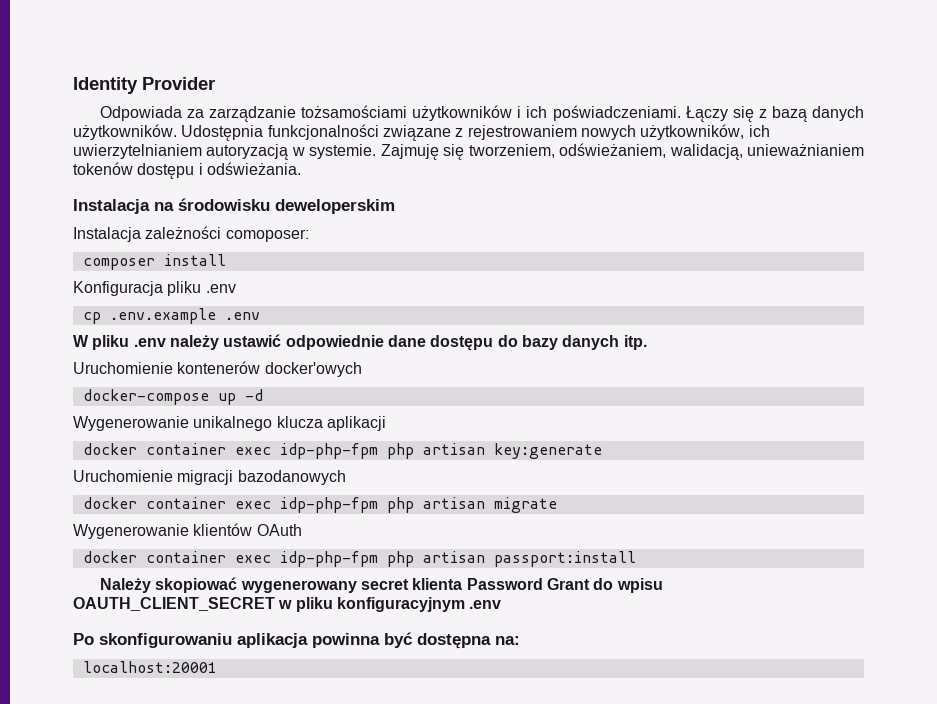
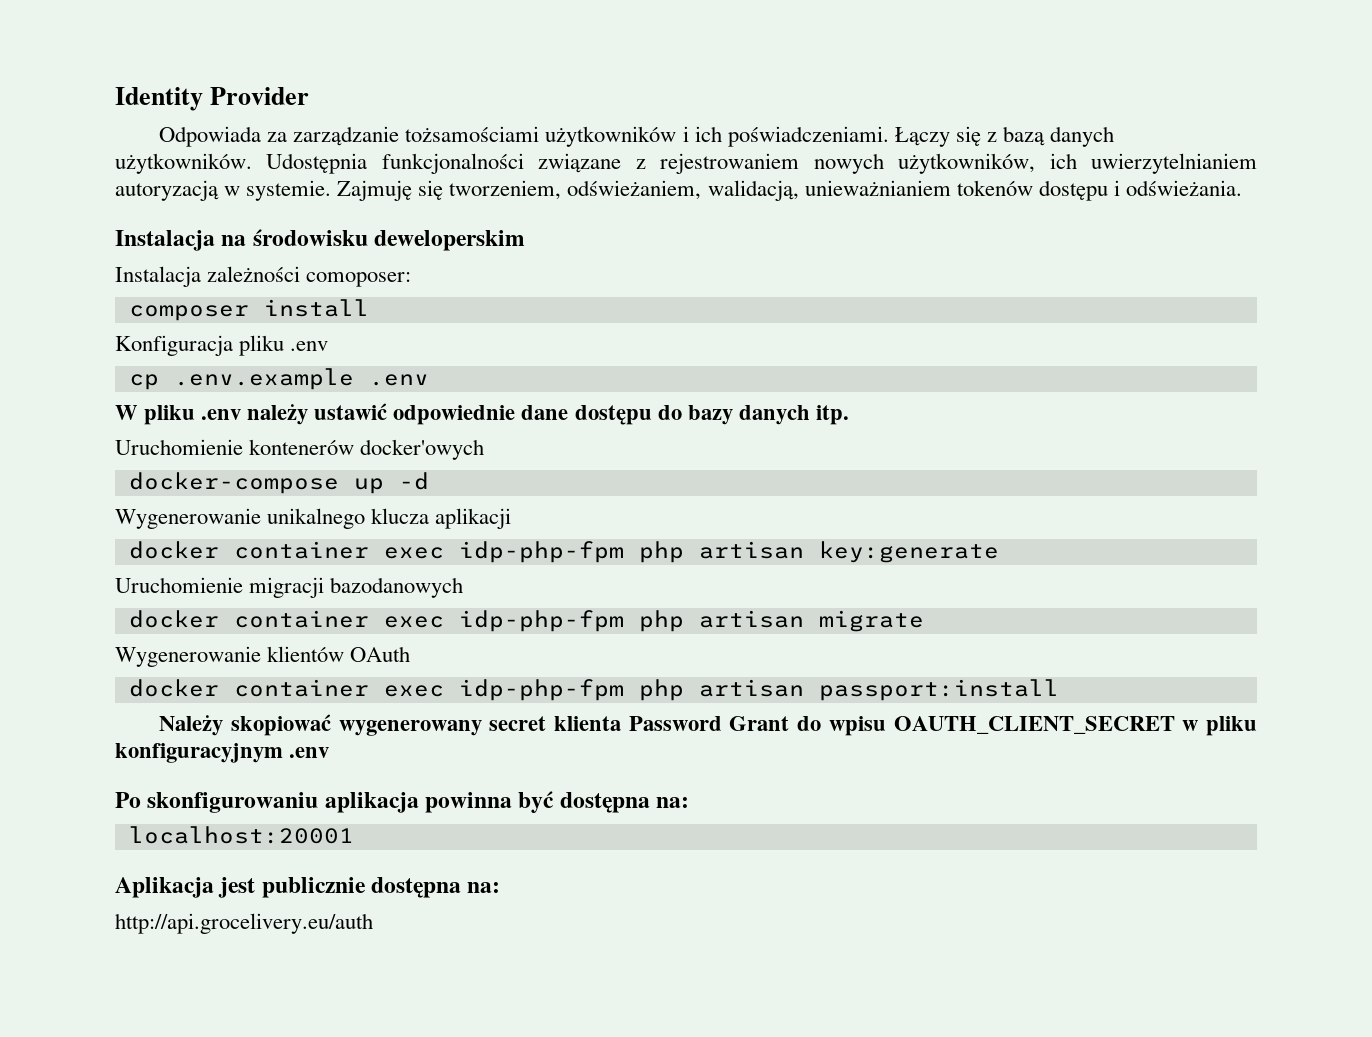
(217, 667) none -> [115,877,501,898] [115,913,373,934] // Aplikacja jest publicznie dostępna na: // http://api.grocelivery.eu/auth

